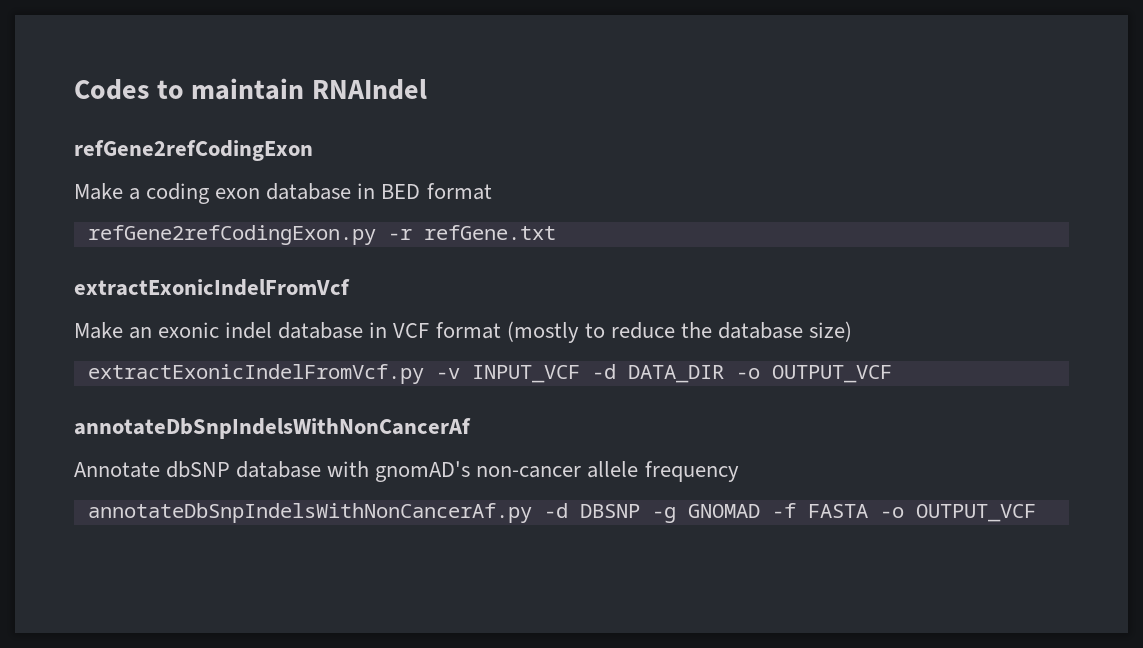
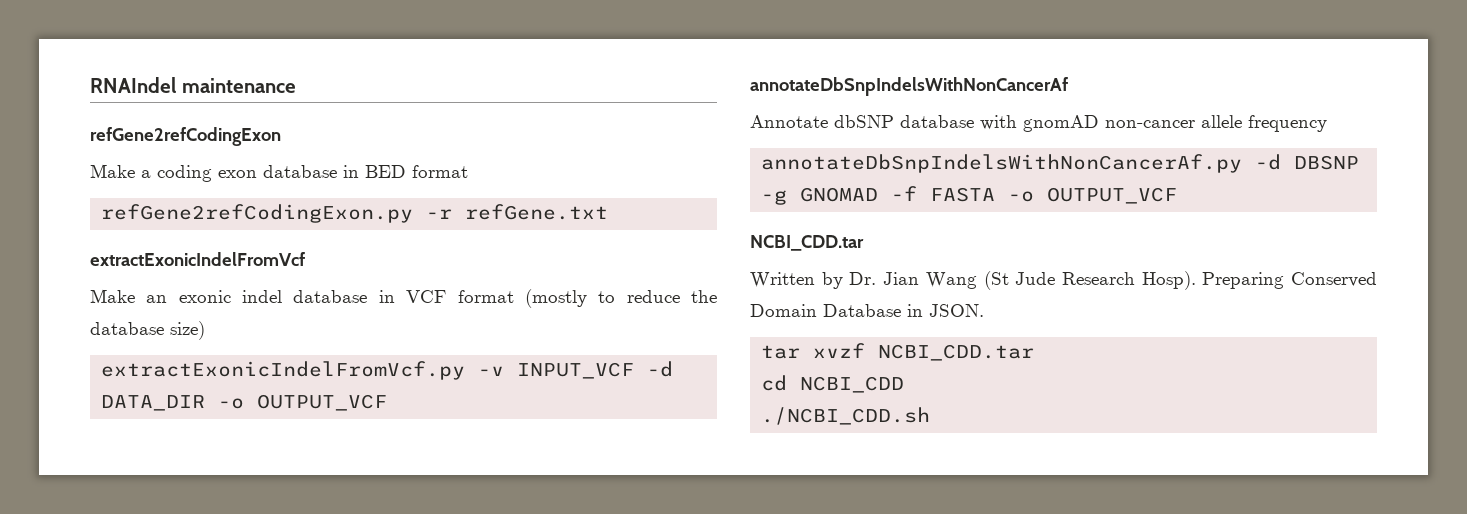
[74,78,305,100] Codes to maintain -> (90, 85) none
(427, 89) none -> [181,78,296,93] maintenance
[375,461,471,482] gnomAD's -> [1023,115,1099,132] gnomAD
(1036, 513) none -> [750,235,864,251] [750,271,1377,290] [750,304,984,317] [761,343,1035,361] [761,375,905,393] [761,407,931,425] // NCBI_CDD.tar // Written by Dr. Jian Wang (St Jude Research Hosp). Preparing Conserved Domain Database in JSON. // tar xvzf NCBI_CDD.tar // cd NCBI_CDD // ./NCBI_CDD.sh

